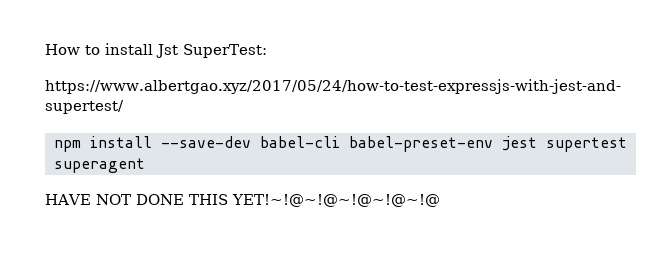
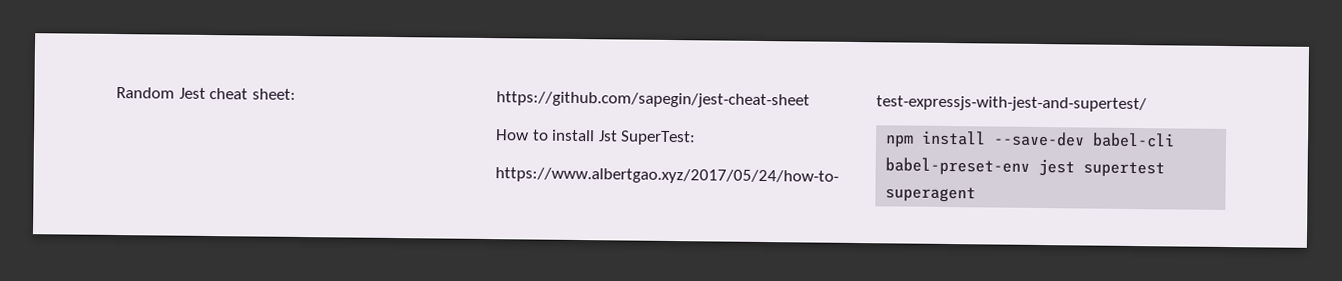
(45, 49) none -> [116,86,810,109] Random Jest cheat sheet: https://github.com/sapegin/jest-cheat-sheet //
[45,194,440,207] // HAVE NOT DONE THIS YET!~!@~!@~!@~!@~!@ -> (977, 194) none

